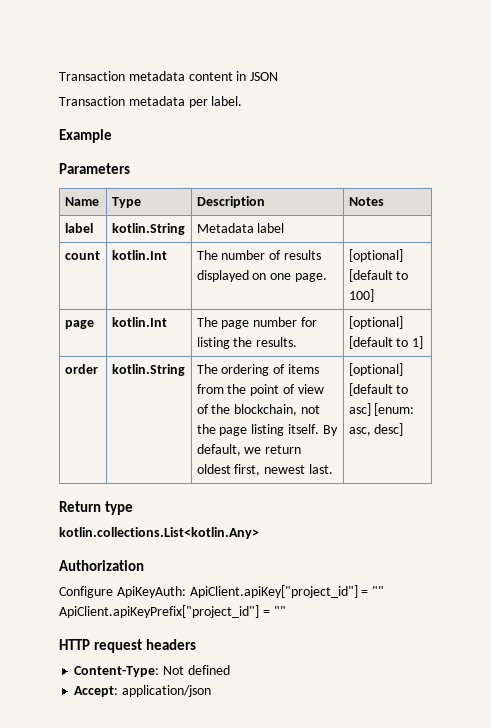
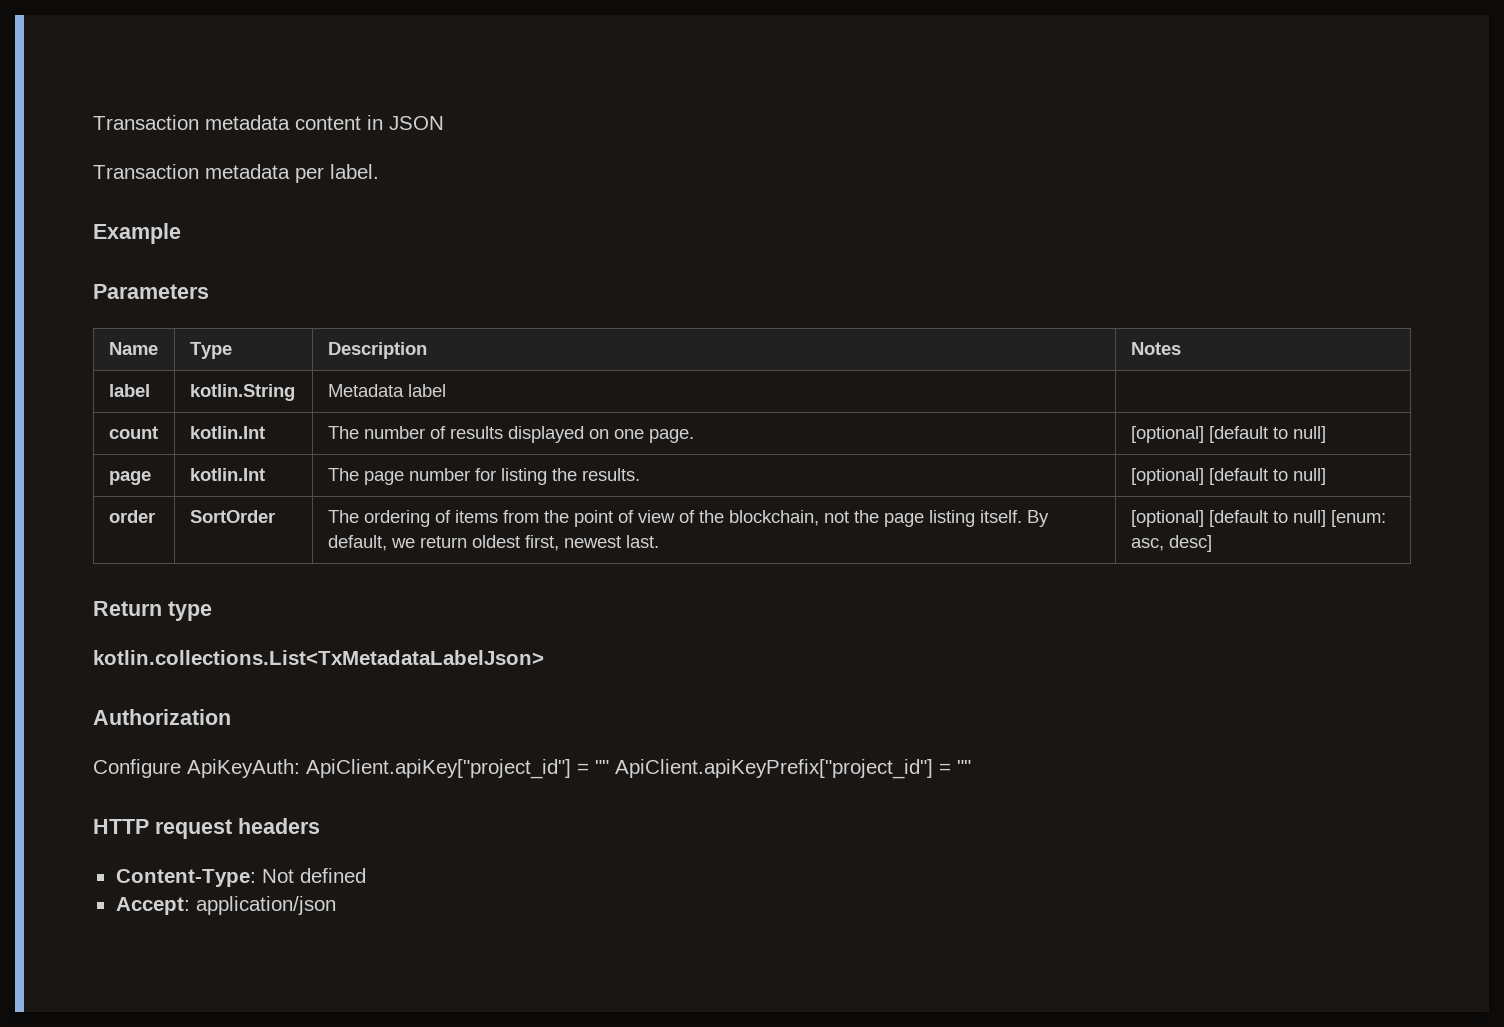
[348,289,374,302] 100] -> [1292,426,1326,443] null]
[412,336,424,349] 1] -> [1292,468,1326,485] null]
[111,364,185,376] kotlin.String -> [189,510,275,523] SortOrder
[348,403,371,416] asc] -> [1292,510,1326,527] null]
[59,527,259,539] kotlin.collections.List<kotlin.Any> -> [93,650,544,665] kotlin.collections.List<TxMetadataLabelJson>

